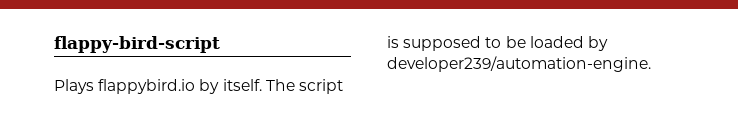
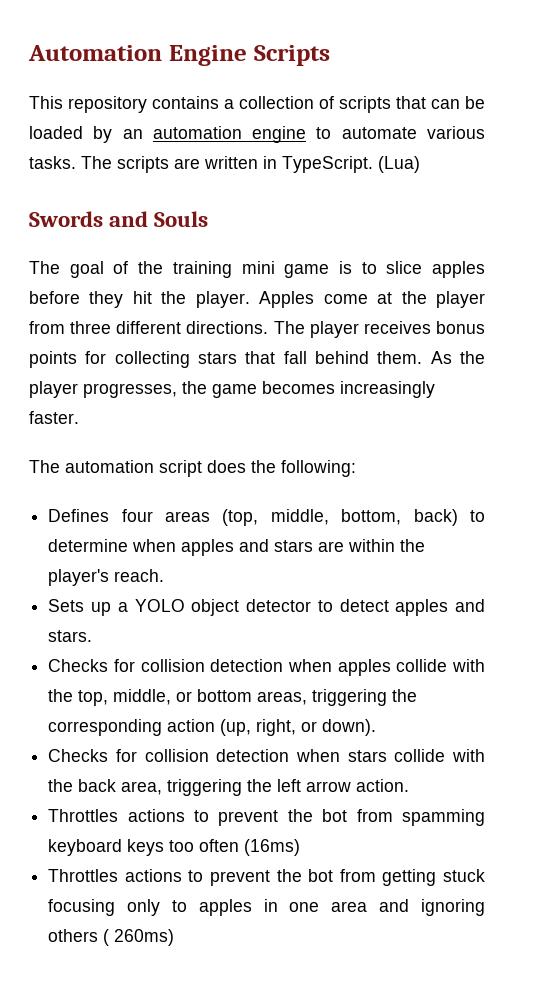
[54,36,220,53] [54,79,343,94] [387,36,608,51] [387,56,651,72] flappy-bird-script // Plays flappybird.io by itself. The script is supposed to be loaded by developer239/automation-engine. -> [28,45,330,66] [29,96,485,113] [29,126,485,143] [29,156,420,173] [29,211,209,227] [29,261,485,278] [29,291,486,308] [29,321,486,338] [29,351,485,368] [29,381,435,398] [29,411,79,424] [29,460,356,477] [48,509,486,526] [48,539,426,556] [48,569,165,586] [48,599,485,616] [48,630,93,642] [48,659,486,676] [48,689,418,706] [48,719,377,736] [48,749,486,762] [48,779,410,796] [48,809,486,826] [48,839,301,856] [48,869,485,886] [48,899,485,916] [48,929,175,946] Automation Engine Scripts // This repository contains a collection of scripts that can be loaded by an automation engine to automate various tasks. The scripts are written in TypeScript. (Lua) // Swords and Souls // The goal of the training mini game is to slice apples before they hit the player. Apples come at the player from three different directions. The player receives bonus points for collecting stars that fall behind them. As the player progresses, the game becomes increasingly faster. // The automation script does the following: // Defines four areas (top, middle, bottom, back) to determine when apples and stars are within the player's reach. // Sets up a YOLO object detector to detect apples and stars. // Checks for collision detection when apples collide with the top, middle, or bottom areas, triggering the corresponding action (up, right, or down). // Checks for collision detection when stars collide with the back area, triggering the left arrow action. // Throttles actions to prevent the bot from spamming keyboard keys too often (16ms) // Throttles actions to prevent the bot from getting stuck focusing only to apples in one area and ignoring others ( 260ms)

